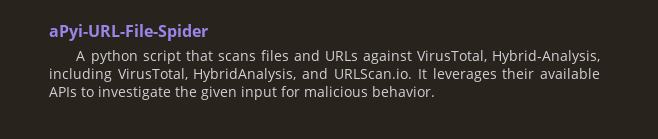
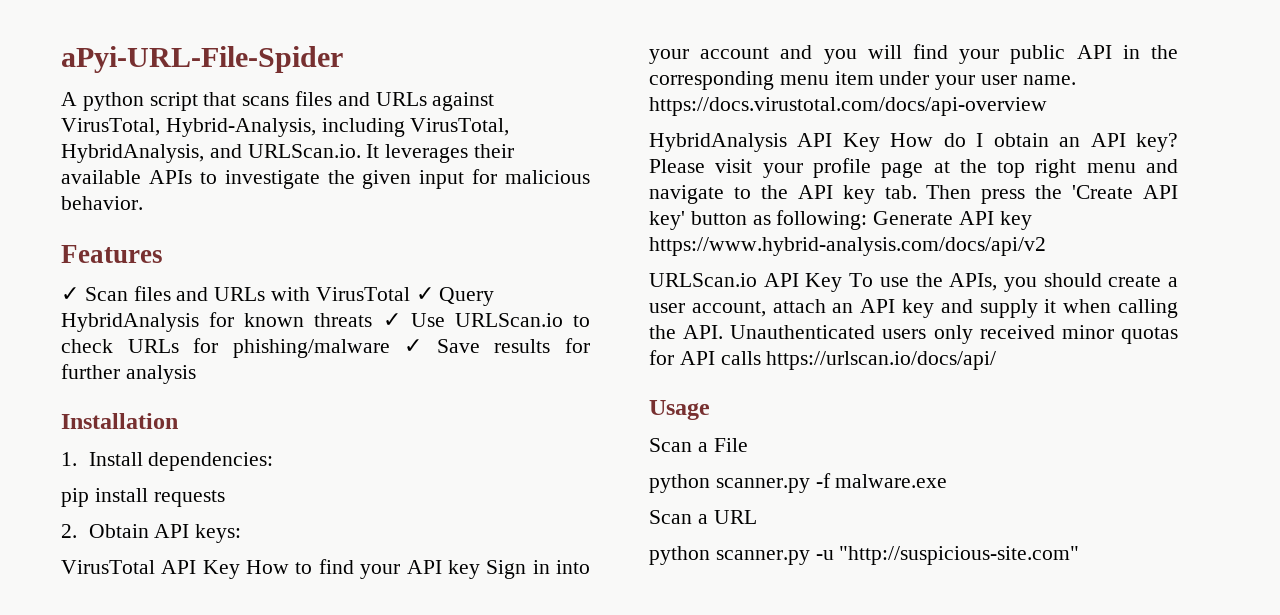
(435, 91) none -> [61,245,163,263] [61,286,495,306] [61,312,591,332] [61,338,590,358] [61,364,196,384] [61,413,178,429] [61,452,274,471] [61,488,225,507] [61,524,242,543] [61,559,591,579] [649,44,1178,64] [649,71,1076,90] [649,97,1047,116] [649,133,1178,152] [649,158,1178,178] [649,185,1178,204] [649,210,1032,230] [649,237,1046,256] [649,273,1178,292] [649,299,1178,318] [649,325,1178,344] [649,350,997,370] [649,400,710,420] [649,438,748,452] [649,473,948,493] [649,510,757,524] [649,546,1080,565] // Features // ✓ Scan files and URLs with VirusTotal ✓ Query HybridAnalysis for known threats ✓ Use URLScan.io to check URLs for phishing/malware ✓ Save results for further analysis // Installation // 1. Install dependencies: // pip install requests // 2. Obtain API keys: // VirusTotal API Key How to find your API key Sign in into your account and you will find your public API in the corresponding menu item under your user name. https://docs.virustotal.com/docs/api-overview // HybridAnalysis API Key How do I obtain an API key? Please visit your profile page at the top right menu and navigate to the API key tab. Then press the 'Create API key' button as following: Generate API key https://www.hybrid-analysis.com/docs/api/v2 // URLScan.io API Key To use the APIs, you should create a user account, attach an API key and supply it when calling the API. Unauthenticated users only received minor quotas for API calls https://urlscan.io/docs/api/ // Usage // Scan a File // python scanner.py -f malware.exe // Scan a URL // python scanner.py -u "http://suspicious-site.com"

